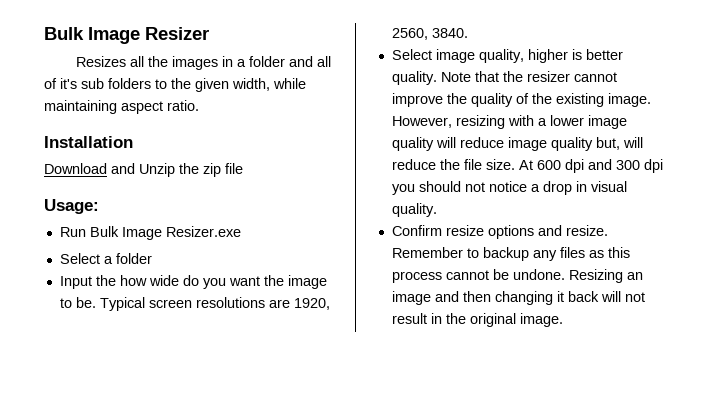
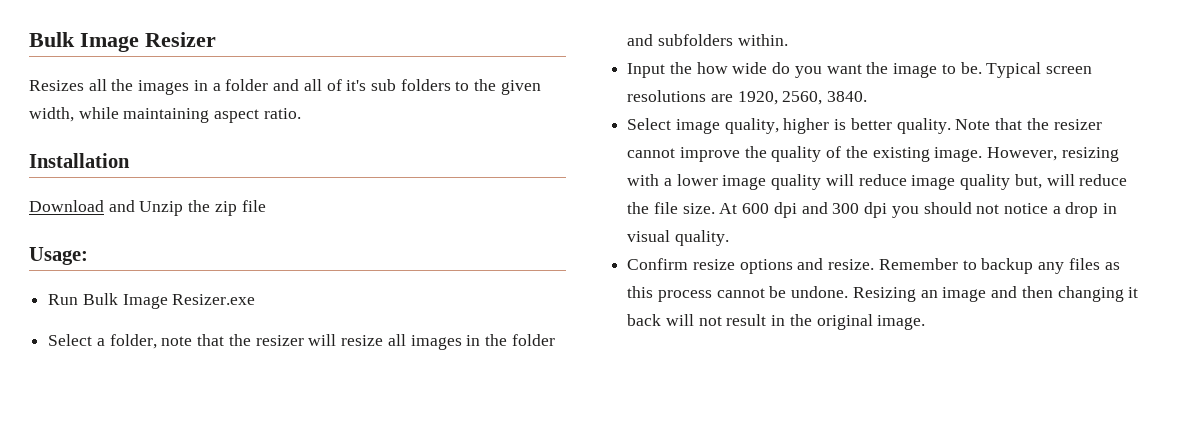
[115,253,152,264] folder -> [109,334,555,350] [627,34,788,46] folder, note that the resizer will resize all images in the folder and subfolders within.

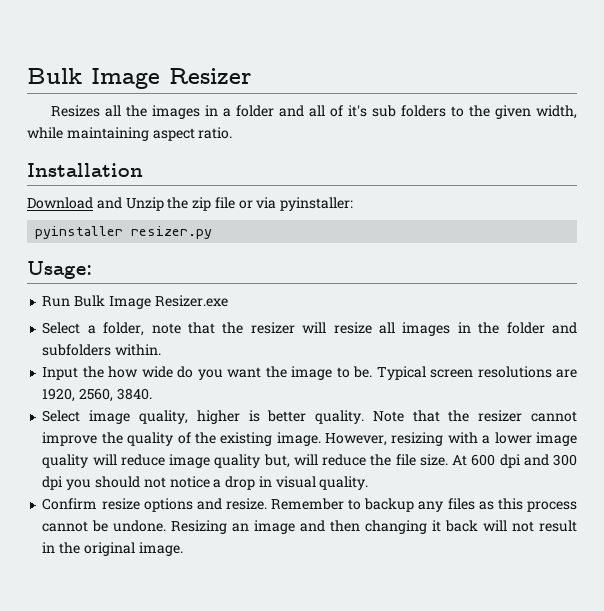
(266, 206) none -> [238,197,354,211] [35,226,213,239] or via pyinstaller: // pyinstaller resizer.py

